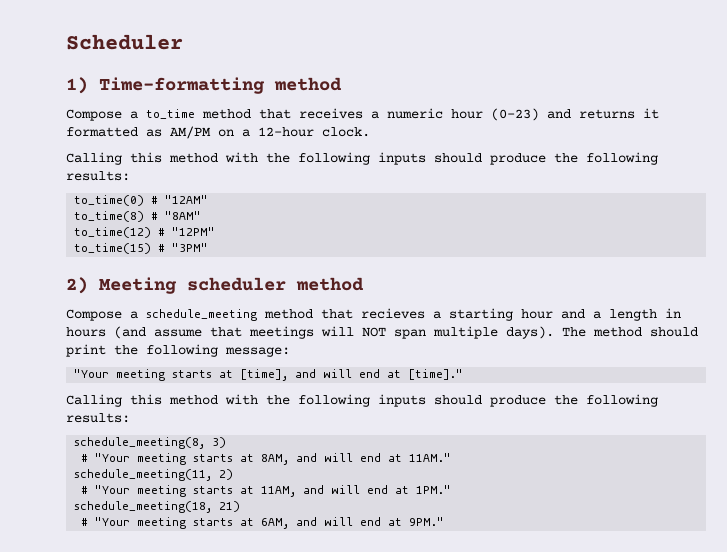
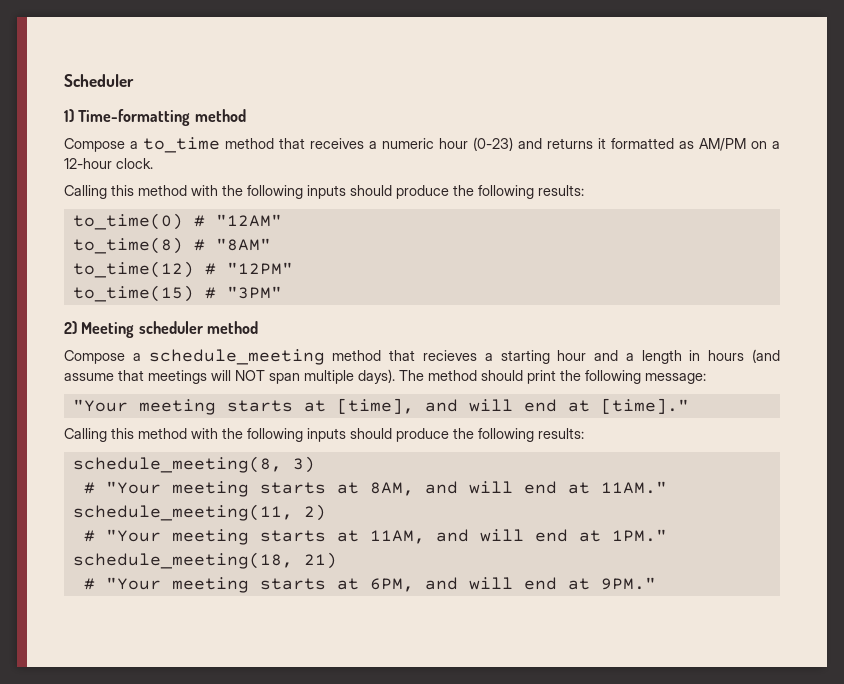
[261,518,290,529] 6AM, -> [369,578,414,592] 6PM,

